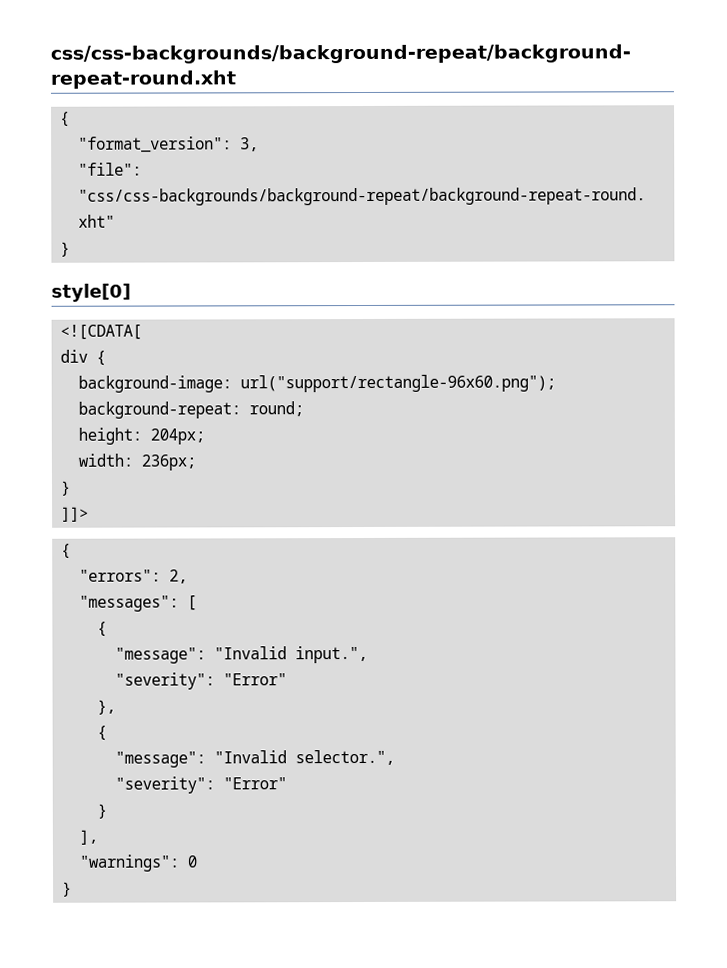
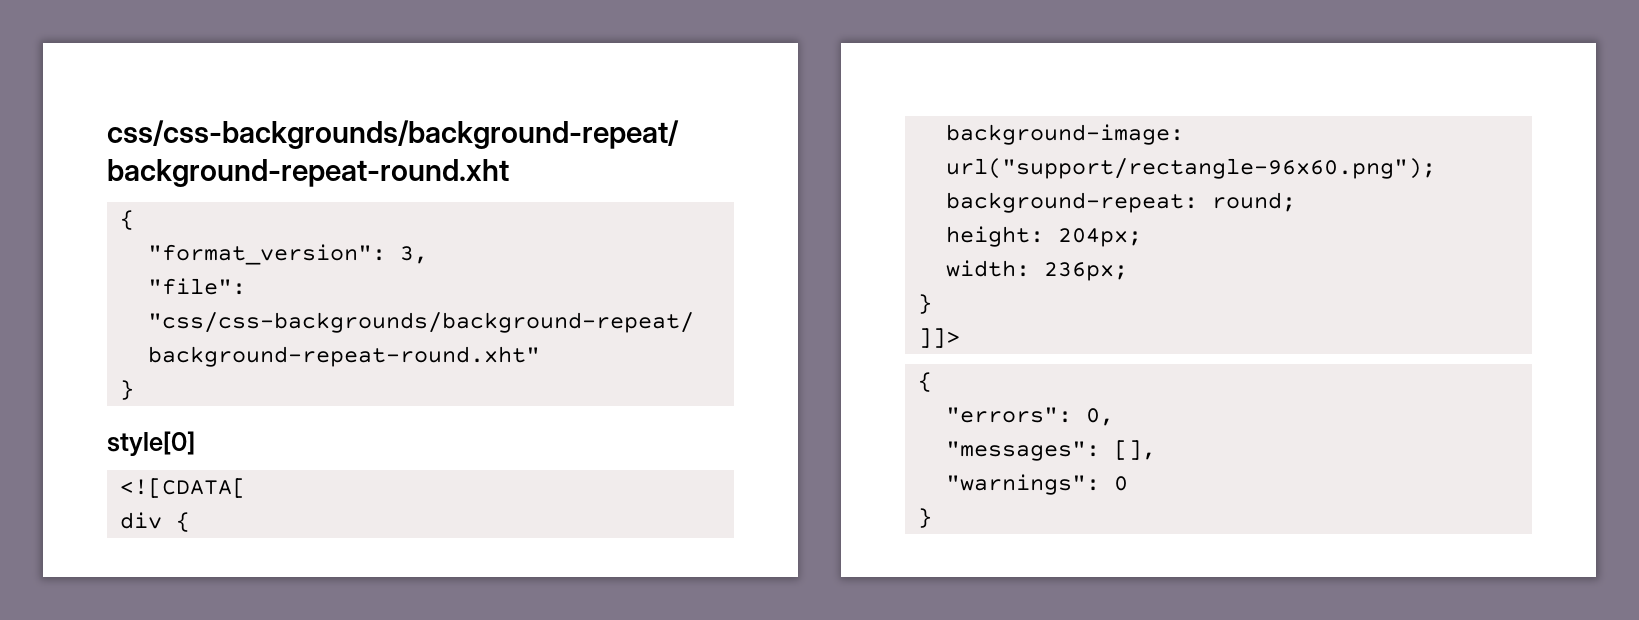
[169,569,189,584] 2, -> [1085,408,1114,426] 0,
[187,595,198,611] [97,621,108,637] [115,645,369,664] [115,672,288,690] [97,699,117,715] [97,725,108,741] [115,749,396,768] [115,776,288,794] [97,803,108,819] [79,829,99,845] [ // { // "message": "Invalid input.", // "severity": "Error" // }, // { // "message": "Invalid selector.", // "severity": "Error" // } // ], -> [1113,440,1156,460] [],

